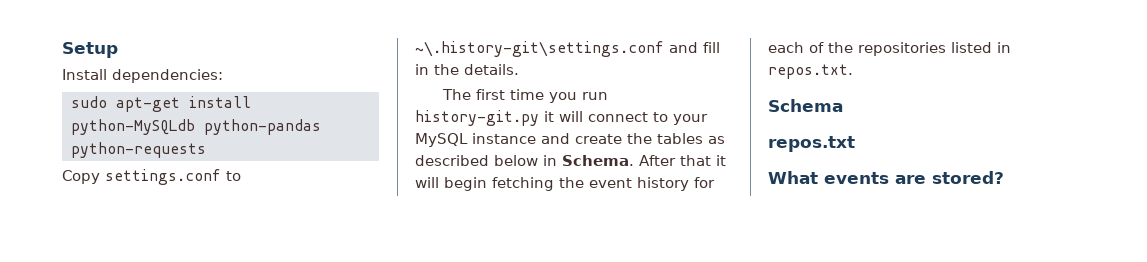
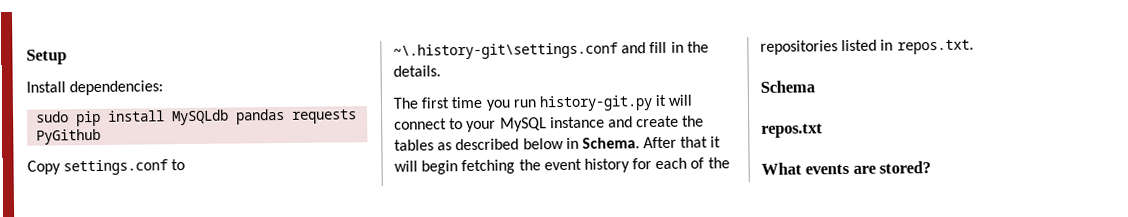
[115,96,251,112] [70,119,321,135] [70,142,206,158] apt-get install python-MySQLdb python-pandas python-requests -> [76,108,358,127] [36,128,102,145] pip install MySQLdb pandas requests PyGithub

